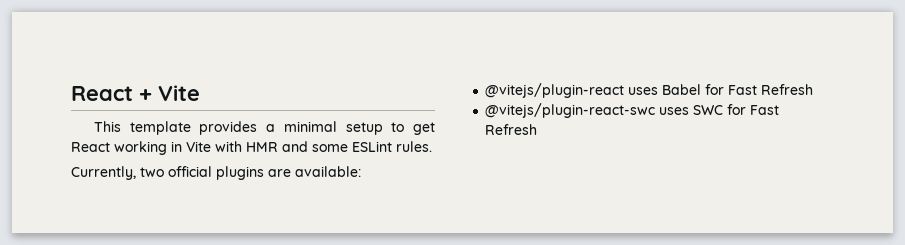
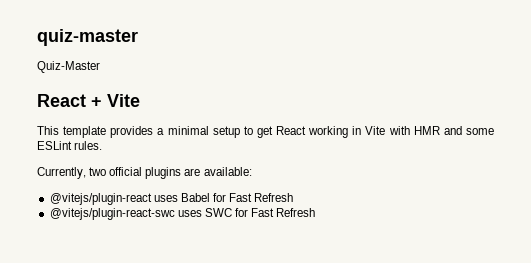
(71, 93) none -> [37,29,138,46] [37,61,100,73] quiz-master // Quiz-Master //

